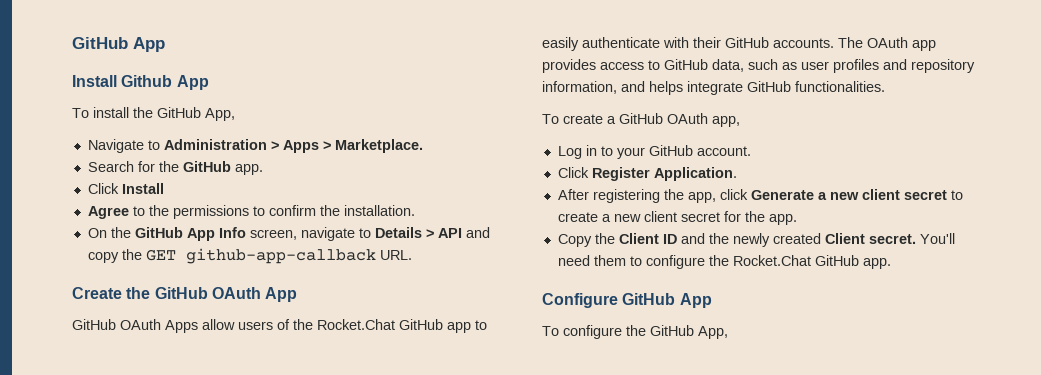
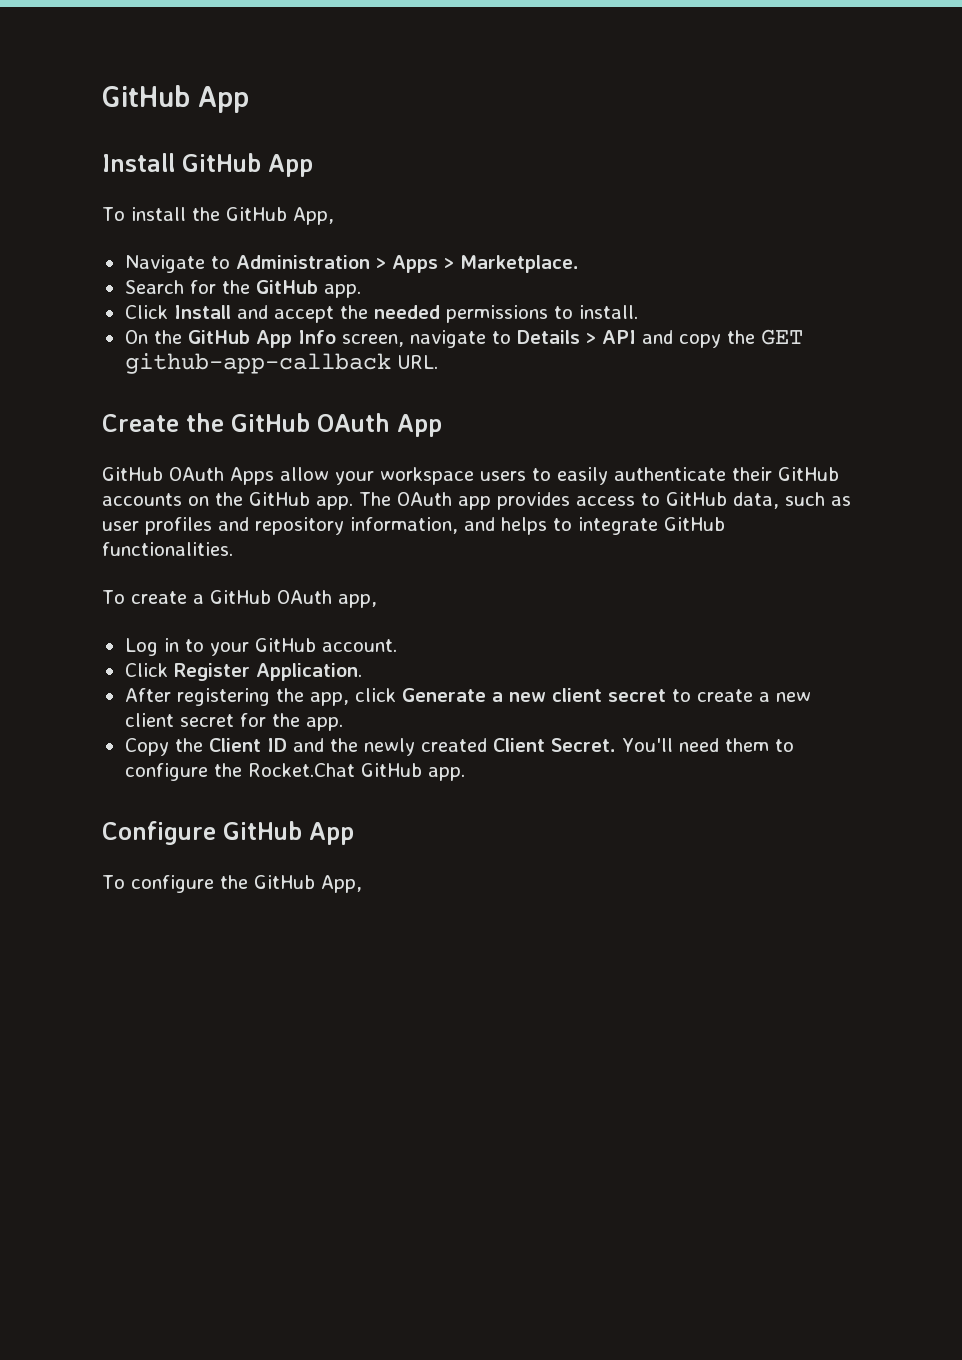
[121,75,173,87] Github -> [182,153,261,172] GitHub
[87,205,415,219] // Agree to the permissions to confirm the installation. -> [236,305,638,323] and accept the needed permissions to install.
[238,319,471,333] users of the Rocket.Chat GitHub app -> [335,467,526,485] your workspace users
[663,37,689,48] with -> (726, 474) none
[773,38,834,48] accounts. -> [102,492,353,510] accounts on the GitHub app.
(683, 88) none -> [553,518,572,531] to
[868,234,916,244] secret. -> [550,738,616,752] Secret.

